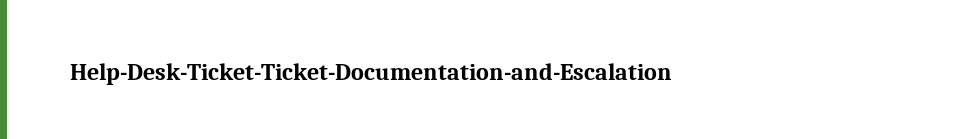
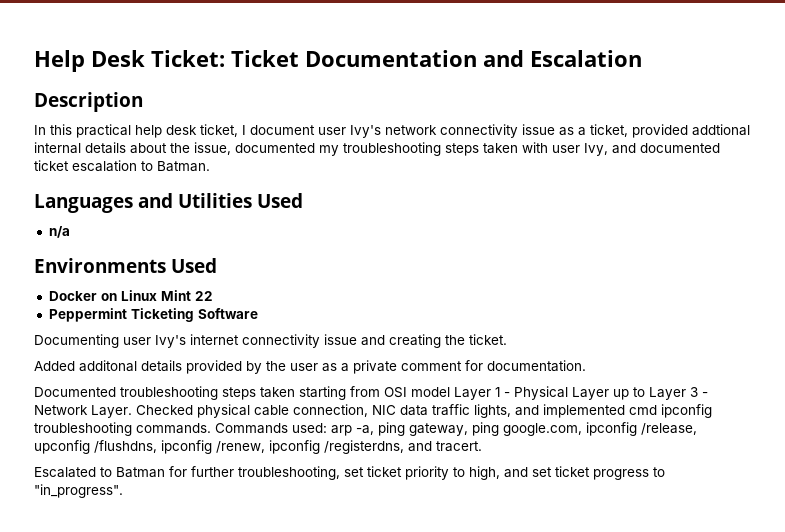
[70,63,672,85] Help-Desk-Ticket-Ticket-Documentation-and-Escalation -> [34,50,642,72] [34,92,143,112] [34,124,750,138] [34,142,720,156] [34,160,210,172] [34,193,303,213] [48,226,70,238] [34,258,217,273] [48,290,213,301] [48,308,258,322] [34,334,507,348] [34,360,586,374] [34,386,708,400] [34,404,712,418] [34,422,697,436] [34,440,482,454] [34,466,665,480] [34,484,123,498] Help Desk Ticket: Ticket Documentation and Escalation // Description // In this practical help desk ticket, I document user Ivy's network connectivity issue as a ticket, provided addtional internal details about the issue, documented my troubleshooting steps taken with user Ivy, and documented ticket escalation to Batman. // Languages and Utilities Used // n/a // Environments Used // Docker on Linux Mint 22 // Peppermint Ticketing Software // Documenting user Ivy's internet connectivity issue and creating the ticket. // Added additonal details provided by the user as a private comment for documentation. // Documented troubleshooting steps taken starting from OSI model Layer 1 - Physical Layer up to Layer 3 - Network Layer. Checked physical cable connection, NIC data traffic lights, and implemented cmd ipconfig troubleshooting commands. Commands used: arp -a, ping gateway, ping google.com, ipconfig /release, upconfig /flushdns, ipconfig /renew, ipconfig /registerdns, and tracert. // Escalated to Batman for further troubleshooting, set ticket priority to high, and set ticket progress to "in_progress".

